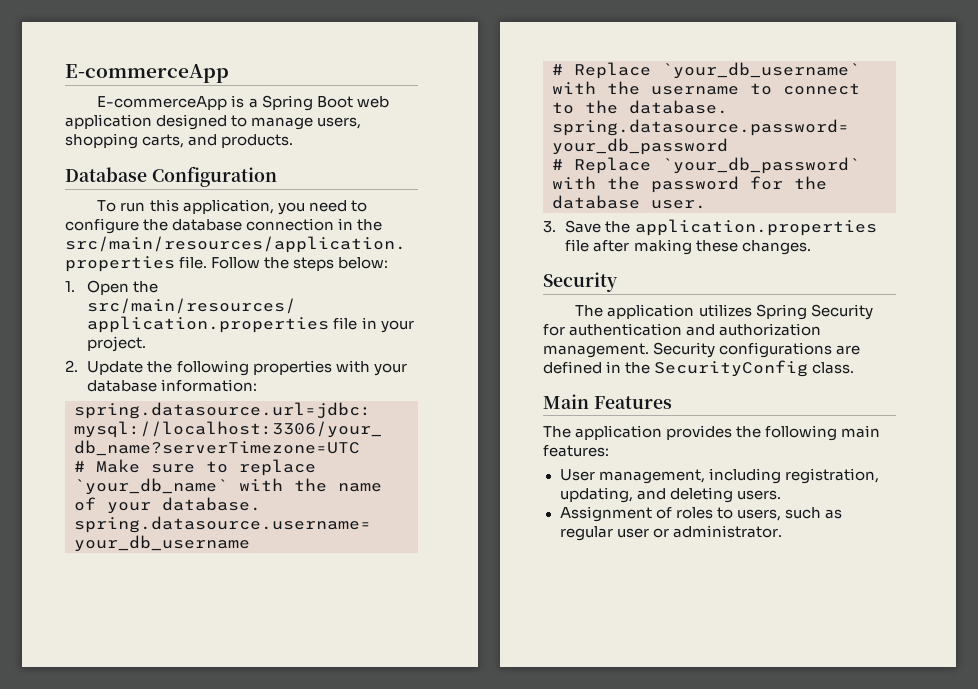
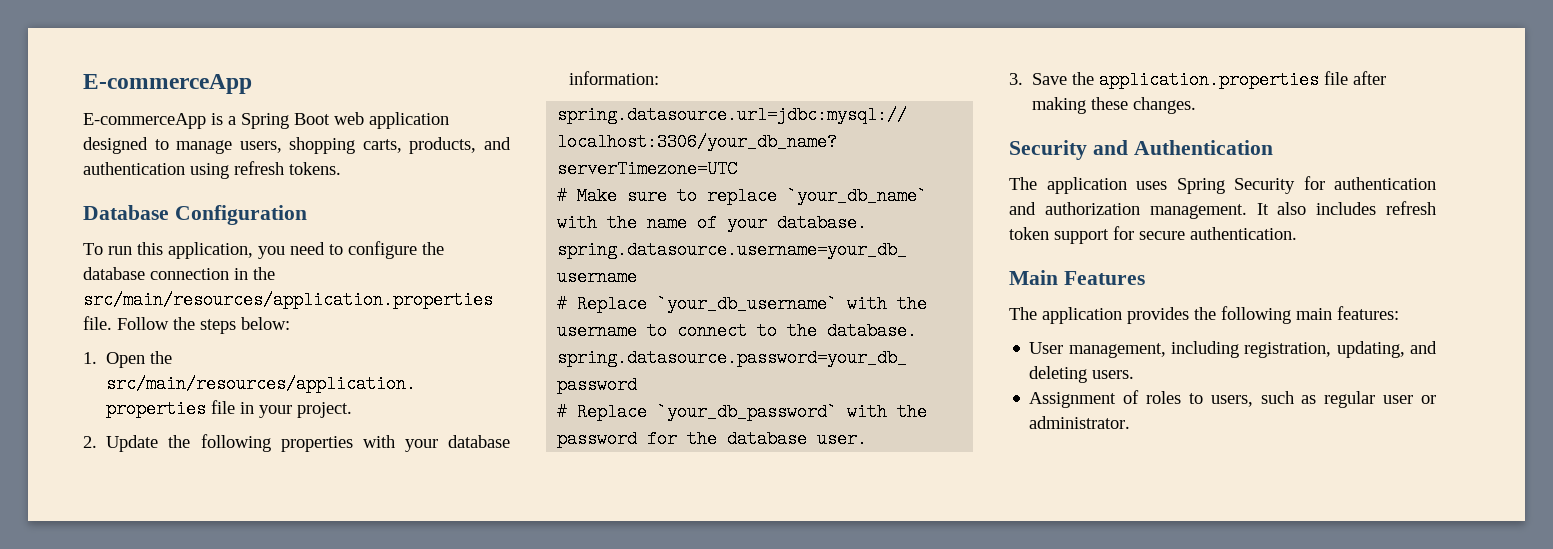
[188,134,294,148] and products. -> [409,137,511,154] [83,161,341,179] products, and authentication using refresh tokens.
[575,304,752,319] // The application utilizes -> [1092,140,1273,155] [1009,177,1167,194] and Authentication // The application uses
[653,342,861,358] [543,360,855,377] Security configurations are defined in the SecurityConfig class. -> [1256,201,1436,215] [1009,226,1297,244] It also includes refresh token support for secure authentication.

